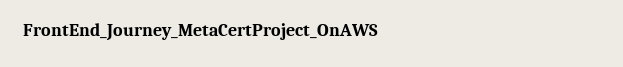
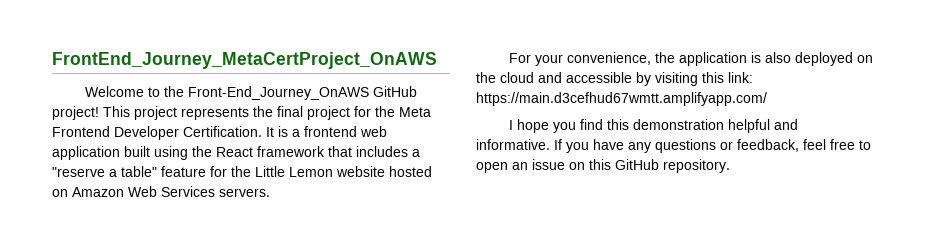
(378, 32) none -> [85,86,418,100] [52,106,431,120] [52,126,387,140] [52,146,420,160] [52,166,432,177] [52,186,270,197] [509,52,874,66] [476,72,753,86] [476,92,767,106] [509,119,799,133] [476,139,871,153] [476,159,730,173] // Welcome to the Front-End_Journey_OnAWS GitHub project! This project represents the final project for the Meta Frontend Developer Certification. It is a frontend web application built using the React framework that includes a "reserve a table" feature for the Little Lemon website hosted on Amazon Web Services servers. // For your convenience, the application is also deployed on the cloud and accessible by visiting this link: https://main.d3cefhud67wmtt.amplifyapp.com/ // I hope you find this demonstration helpful and informative. If you have any questions or feedback, feel free to open an issue on this GitHub repository.

